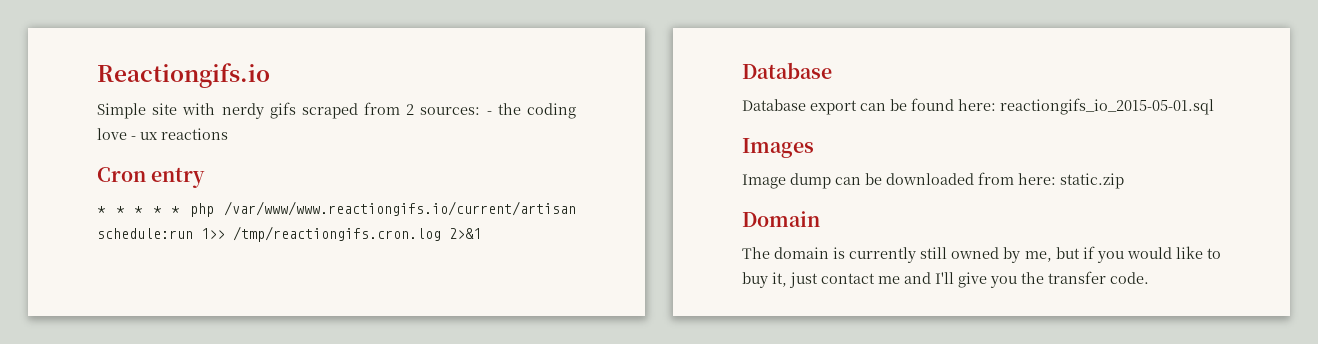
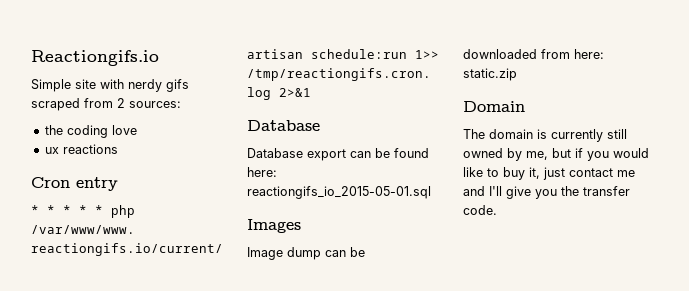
[486,111,492,115] - -> (181, 104) //
[131,136,136,140] - -> (137, 130) //

